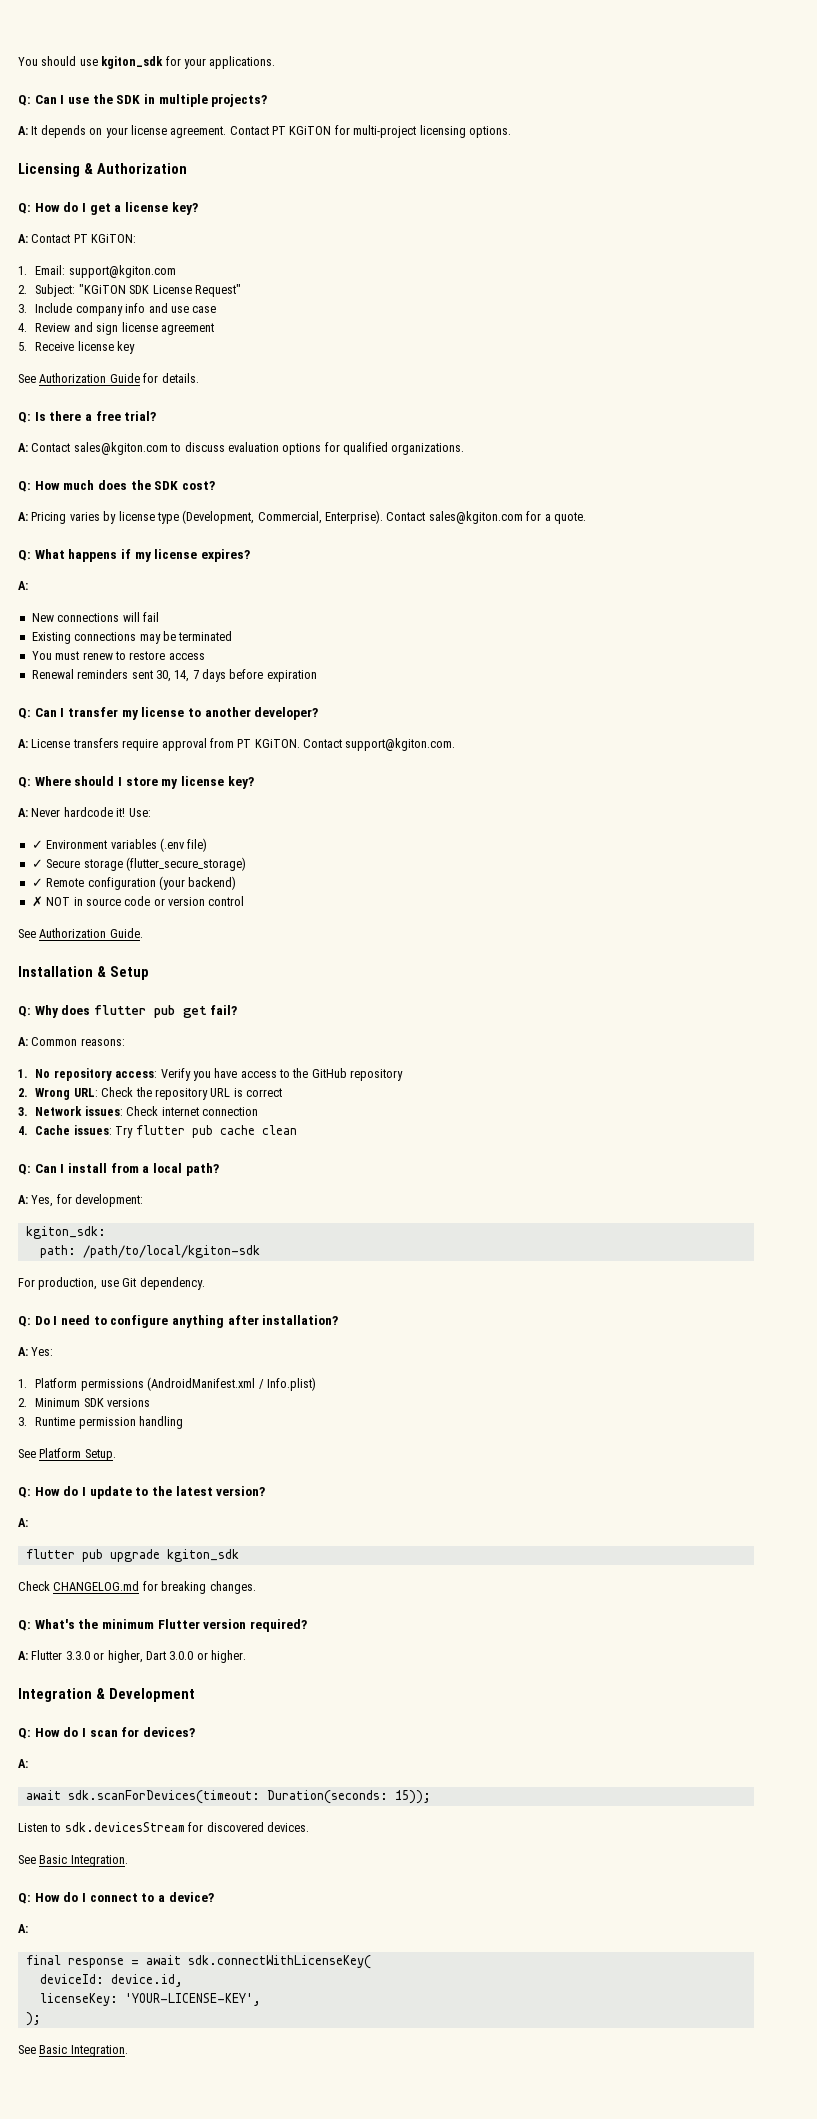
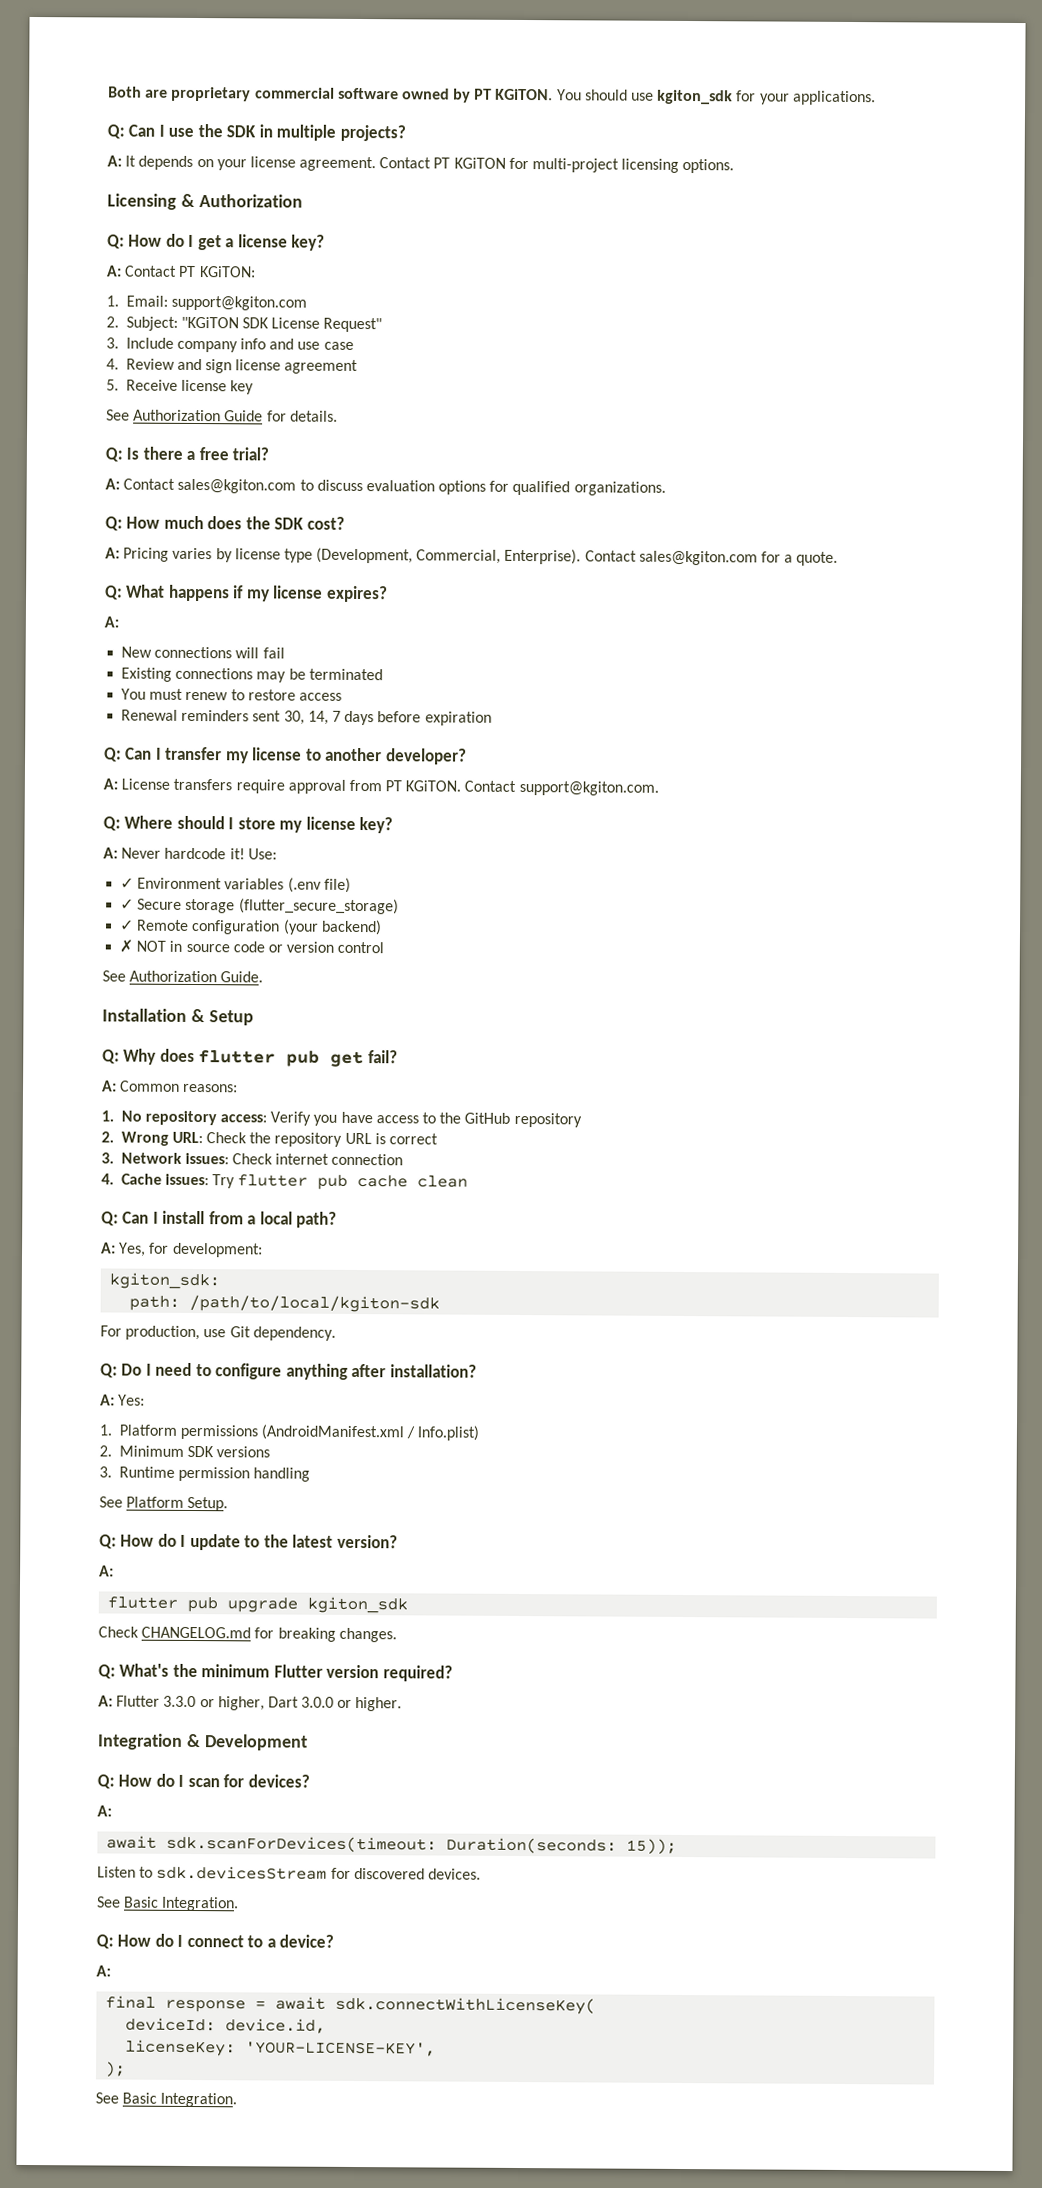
(18, 61) none -> [108,86,554,103] Both are proprietary commercial software owned by PT KGiTON.

